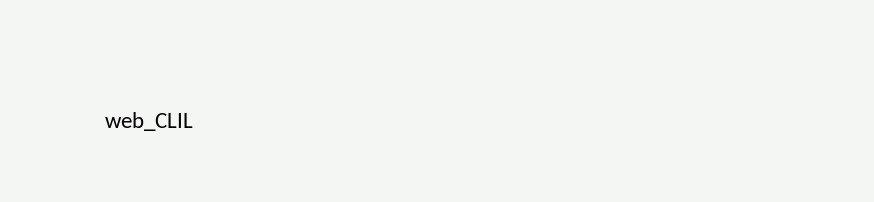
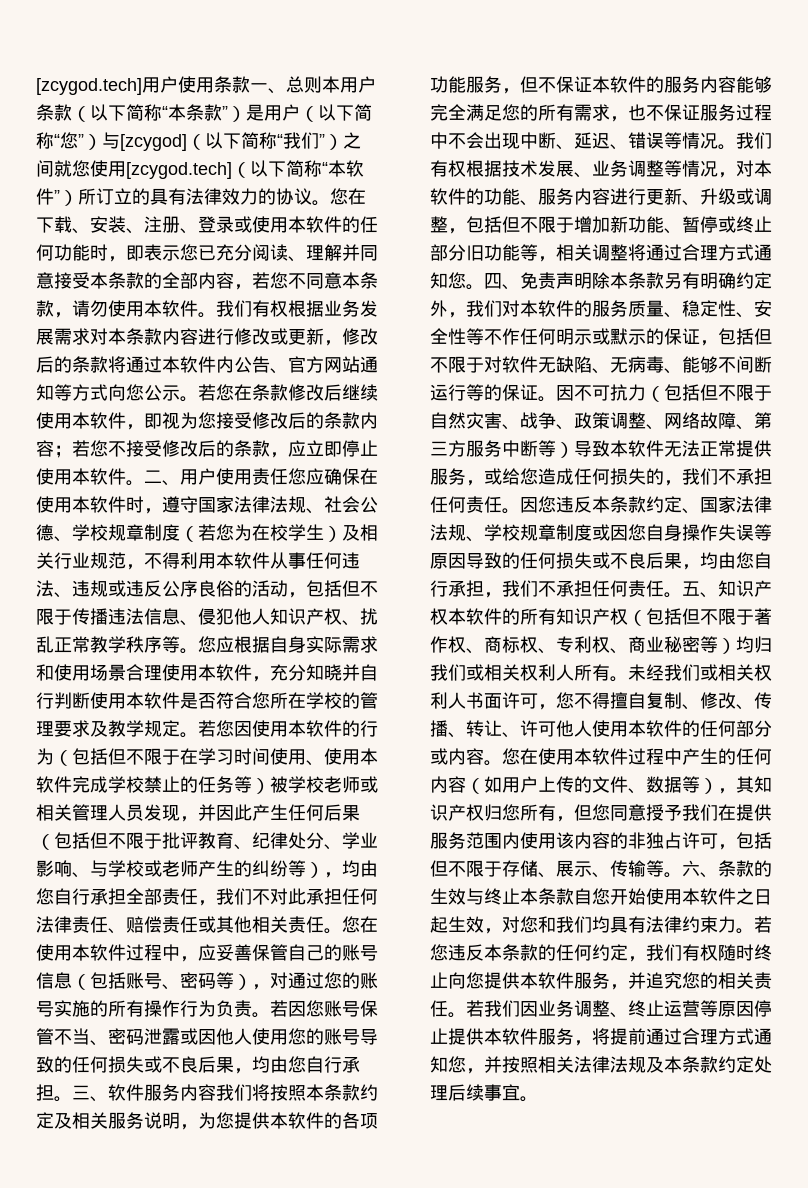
[105,112,193,131] web_CLIL -> [36,76,376,95] [36,104,372,122] [36,132,361,151] [36,160,364,179] [36,188,366,206] [36,216,378,234] [36,244,378,262] [36,272,378,290] [36,300,378,318] [36,328,378,346] [36,356,378,374] [36,384,378,402] [36,412,378,430] [36,440,378,458] [36,468,378,486] [36,496,378,514] [36,524,378,542] [36,552,360,570] [36,580,378,598] [36,608,378,626] [36,636,378,654] [36,664,378,682] [36,692,378,709] [36,720,378,738] [36,748,378,766] [36,776,378,794] [36,804,360,822] [36,832,378,850] [36,860,378,878] [36,888,378,906] [36,916,378,934] [36,944,378,962] [36,972,378,990] [36,1000,378,1018] [36,1028,378,1046] [36,1056,360,1074] [36,1084,378,1102] [36,1112,378,1130] [430,76,772,94] [430,104,772,122] [430,132,772,150] [430,160,772,178] [430,188,772,206] [430,216,772,234] [430,244,772,262] [430,272,772,290] [430,300,772,318] [430,328,772,346] [430,356,772,374] [430,384,772,402] [430,412,772,430] [430,440,772,458] [430,468,772,486] [430,496,772,514] [430,524,772,542] [430,552,772,570] [430,580,772,598] [430,608,772,626] [430,636,772,654] [430,664,772,682] [430,692,772,710] [430,720,772,738] [430,748,772,766] [430,776,772,794] [430,804,772,822] [430,832,772,850] [430,860,772,878] [430,888,772,905] [430,916,772,934] [430,944,772,962] [430,972,772,990] [430,1000,772,1018] [430,1028,772,1046] [430,1056,772,1074] [430,1084,538,1102] [zcygod.tech]用户使用条款一、总则本用户条款（以下简称“本条款”）是用户（以下简称“您”）与[zcygod]（以下简称“我们”）之间就您使用[zcygod.tech]（以下简称“本软件”）所订立的具有法律效力的协议。您在下载、安装、注册、登录或使用本软件的任何功能时，即表示您已充分阅读、理解并同意接受本条款的全部内容，若您不同意本条款，请勿使用本软件。我们有权根据业务发展需求对本条款内容进行修改或更新，修改后的条款将通过本软件内公告、官方网站通知等方式向您公示。若您在条款修改后继续使用本软件，即视为您接受修改后的条款内容；若您不接受修改后的条款，应立即停止使用本软件。二、用户使用责任您应确保在使用本软件时，遵守国家法律法规、社会公德、学校规章制度（若您为在校学生）及相关行业规范，不得利用本软件从事任何违法、违规或违反公序良俗的活动，包括但不限于传播违法信息、侵犯他人知识产权、扰乱正常教学秩序等。您应根据自身实际需求和使用场景合理使用本软件，充分知晓并自行判断使用本软件是否符合您所在学校的管理要求及教学规定。若您因使用本软件的行为（包括但不限于在学习时间使用、使用本软件完成学校禁止的任务等）被学校老师或相关管理人员发现，并因此产生任何后果（包括但不限于批评教育、纪律处分、学业影响、与学校或老师产生的纠纷等），均由您自行承担全部责任，我们不对此承担任何法律责任、赔偿责任或其他相关责任。您在使用本软件过程中，应妥善保管自己的账号信息（包括账号、密码等），对通过您的账号实施的所有操作行为负责。若因您账号保管不当、密码泄露或因他人使用您的账号导致的任何损失或不良后果，均由您自行承担。三、软件服务内容我们将按照本条款约定及相关服务说明，为您提供本软件的各项功能服务，但不保证本软件的服务内容能够完全满足您的所有需求，也不保证服务过程中不会出现中断、延迟、错误等情况。我们有权根据技术发展、业务调整等情况，对本软件的功能、服务内容进行更新、升级或调整，包括但不限于增加新功能、暂停或终止部分旧功能等，相关调整将通过合理方式通知您。四、免责声明除本条款另有明确约定外，我们对本软件的服务质量、稳定性、安全性等不作任何明示或默示的保证，包括但不限于对软件无缺陷、无病毒、能够不间断运行等的保证。因不可抗力（包括但不限于自然灾害、战争、政策调整、网络故障、第三方服务中断等）导致本软件无法正常提供服务，或给您造成任何损失的，我们不承担任何责任。因您违反本条款约定、国家法律法规、学校规章制度或因您自身操作失误等原因导致的任何损失或不良后果，均由您自行承担，我们不承担任何责任。五、知识产权本软件的所有知识产权（包括但不限于著作权、商标权、专利权、商业秘密等）均归我们或相关权利人所有。未经我们或相关权利人书面许可，您不得擅自复制、修改、传播、转让、许可他人使用本软件的任何部分或内容。您在使用本软件过程中产生的任何内容（如用户上传的文件、数据等），其知识产权归您所有，但您同意授予我们在提供服务范围内使用该内容的非独占许可，包括但不限于存储、展示、传输等。六、条款的生效与终止本条款自您开始使用本软件之日起生效，对您和我们均具有法律约束力。若您违反本条款的任何约定，我们有权随时终止向您提供本软件服务，并追究您的相关责任。若我们因业务调整、终止运营等原因停止提供本软件服务，将提前通过合理方式通知您，并按照相关法律法规及本条款约定处理后续事宜。

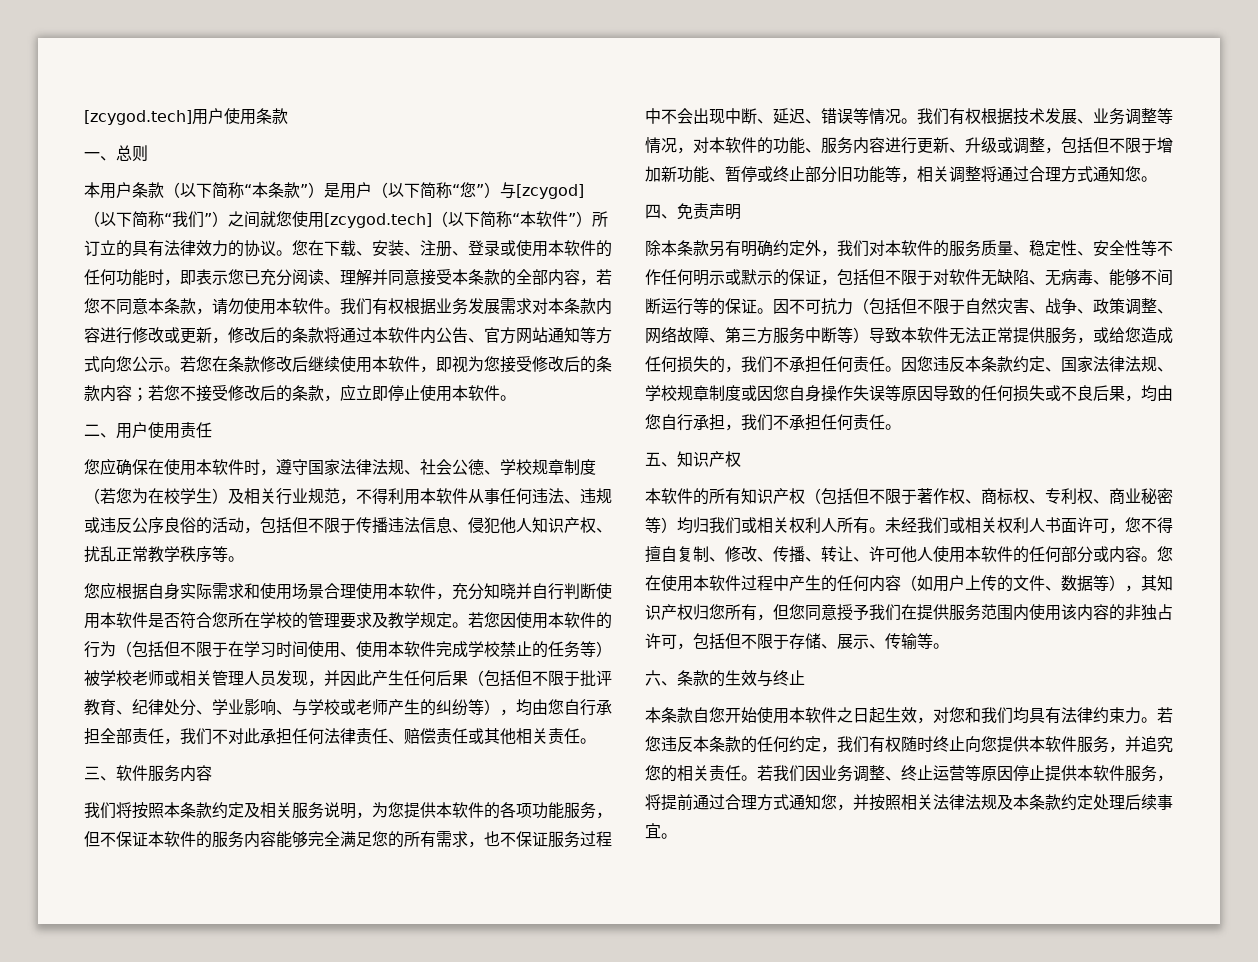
(250, 84) none -> (288, 116) //
(322, 84) none -> (148, 153) //
(144, 483) none -> (516, 398) //
(288, 476) none -> (212, 430) //
(198, 651) none -> (244, 559) //
[342,916,378,933] [36,944,378,962] [36,972,378,990] [36,1000,378,1018] [36,1028,378,1046] [36,1056,360,1074] [36,1084,72,1102] 您在使用本软件过程中，应妥善保管自己的账号信息（包括账号、密码等），对通过您的账号实施的所有操作行为负责。若因您账号保管不当、密码泄露或因他人使用您的账号导致的任何损失或不良后果，均由您自行承担。 -> (596, 741) //
(216, 1092) none -> (212, 773) //
(484, 287) none -> (1157, 179) //
(592, 280) none -> (741, 212) //
(682, 595) none -> (901, 427) //
(448, 616) none -> (741, 459) //
(682, 875) none -> (949, 646) //
(520, 896) none -> (805, 677) //

